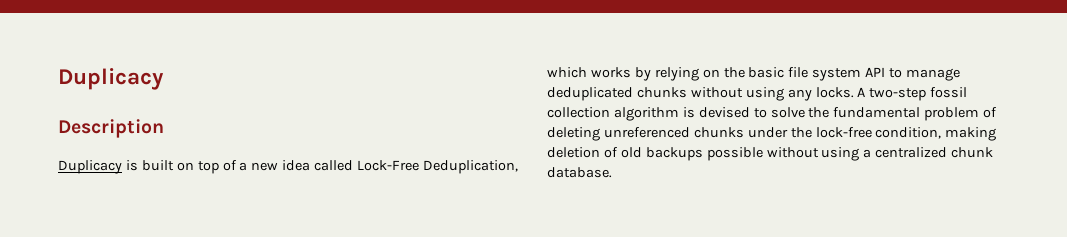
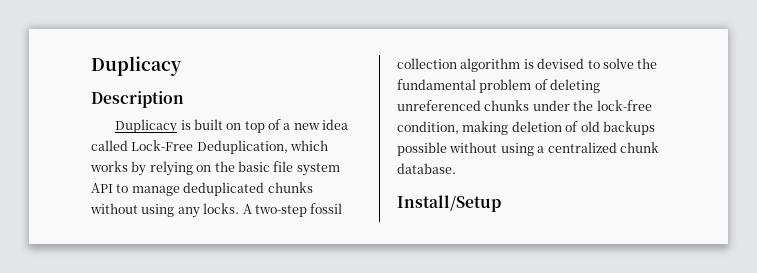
(612, 172) none -> [397,195,501,212] // Install/Setup

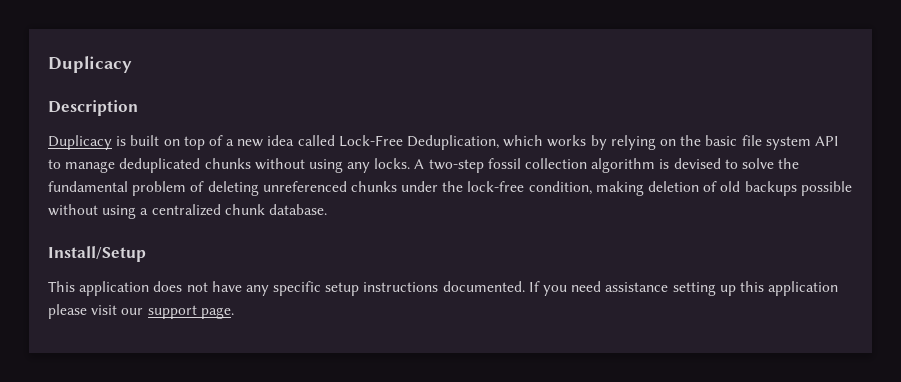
(501, 203) none -> [48,281,839,296] [48,304,234,319] // This application does not have any specific setup instructions documented. If you need assistance setting up this application please visit our support page.

